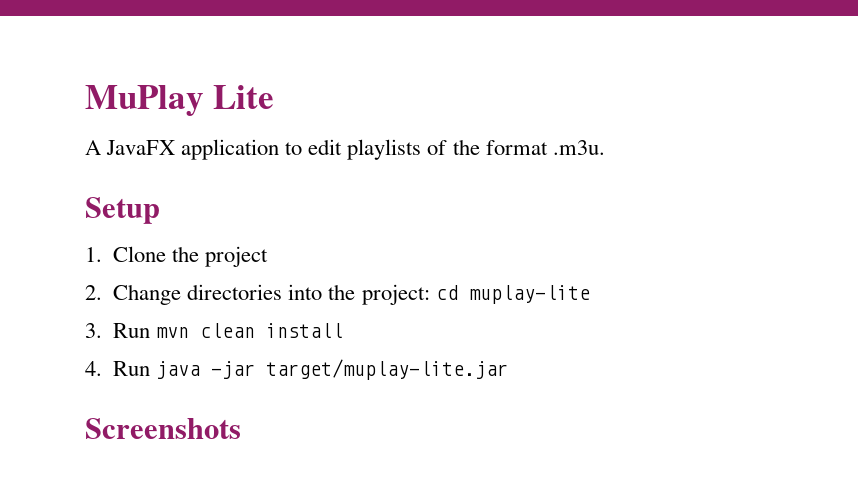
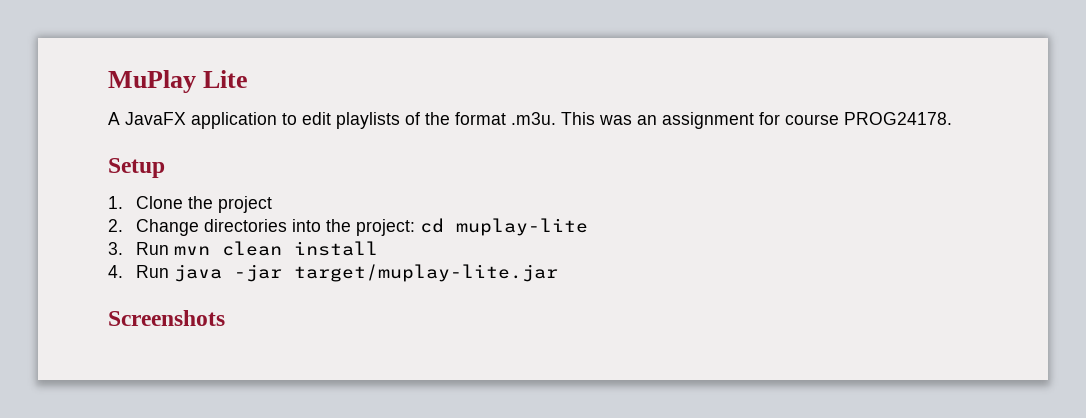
(605, 147) none -> [561,112,952,129] This was an assignment for course PROG24178.

